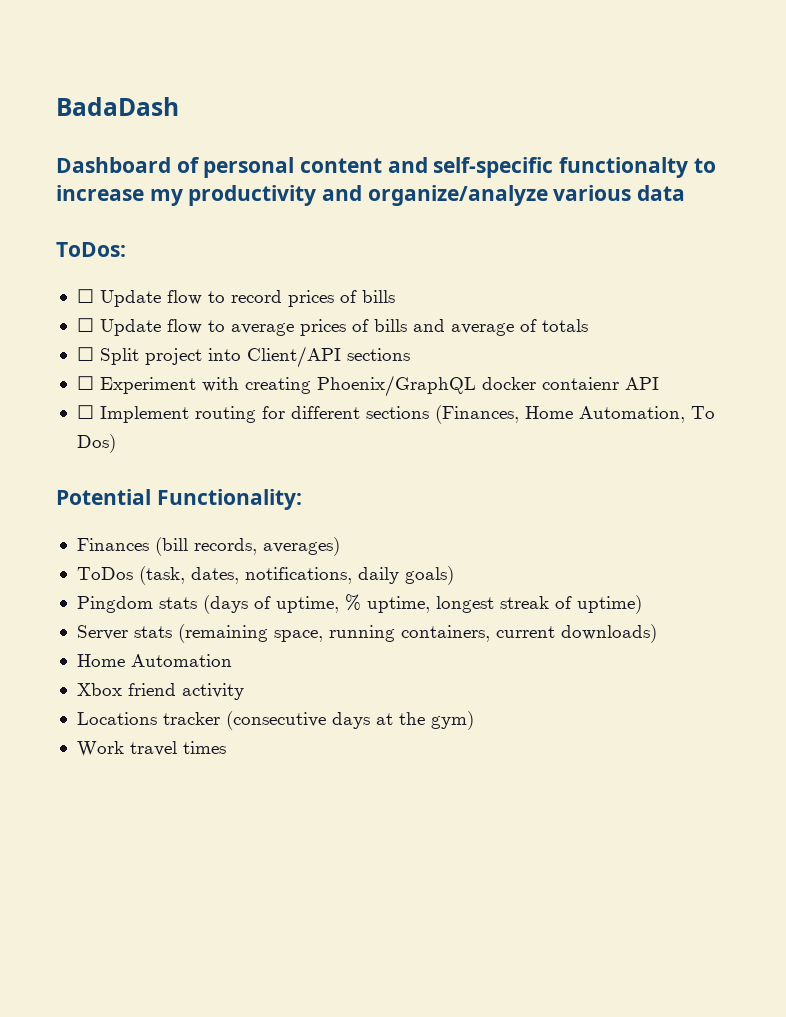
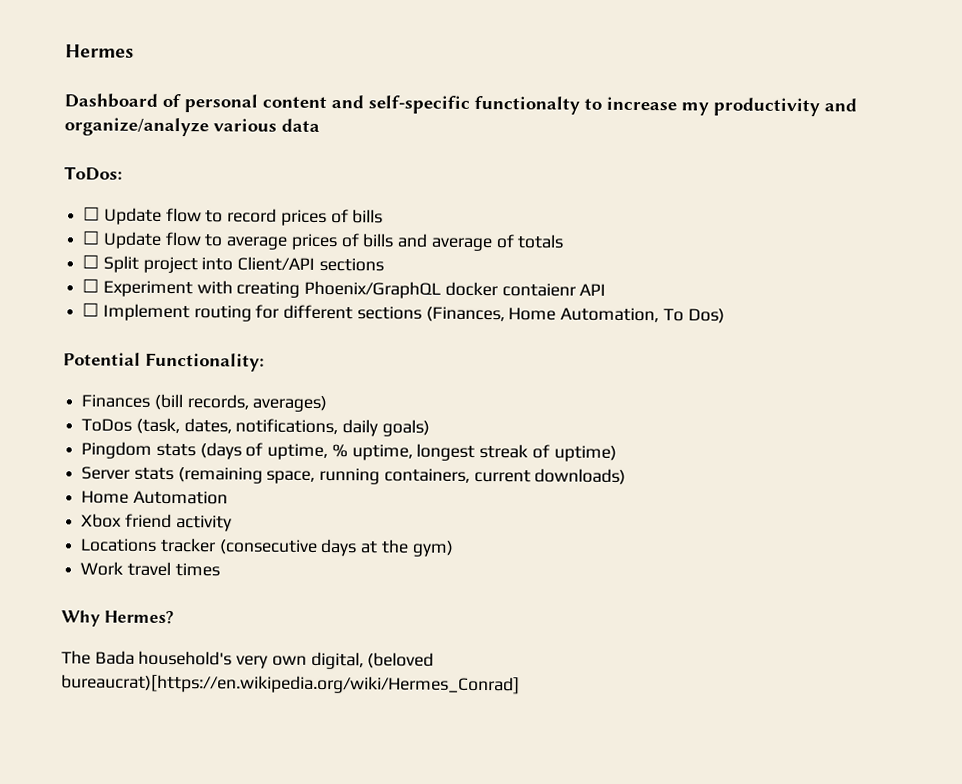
[56,97,179,116] BadaDash -> [65,44,134,58] Hermes
(226, 747) none -> [61,610,174,627] [61,650,435,670] [61,674,520,695] // Why Hermes? // The Bada household's very own digital, (beloved bureaucrat)[https://en.wikipedia.org/wiki/Hermes_Conrad]

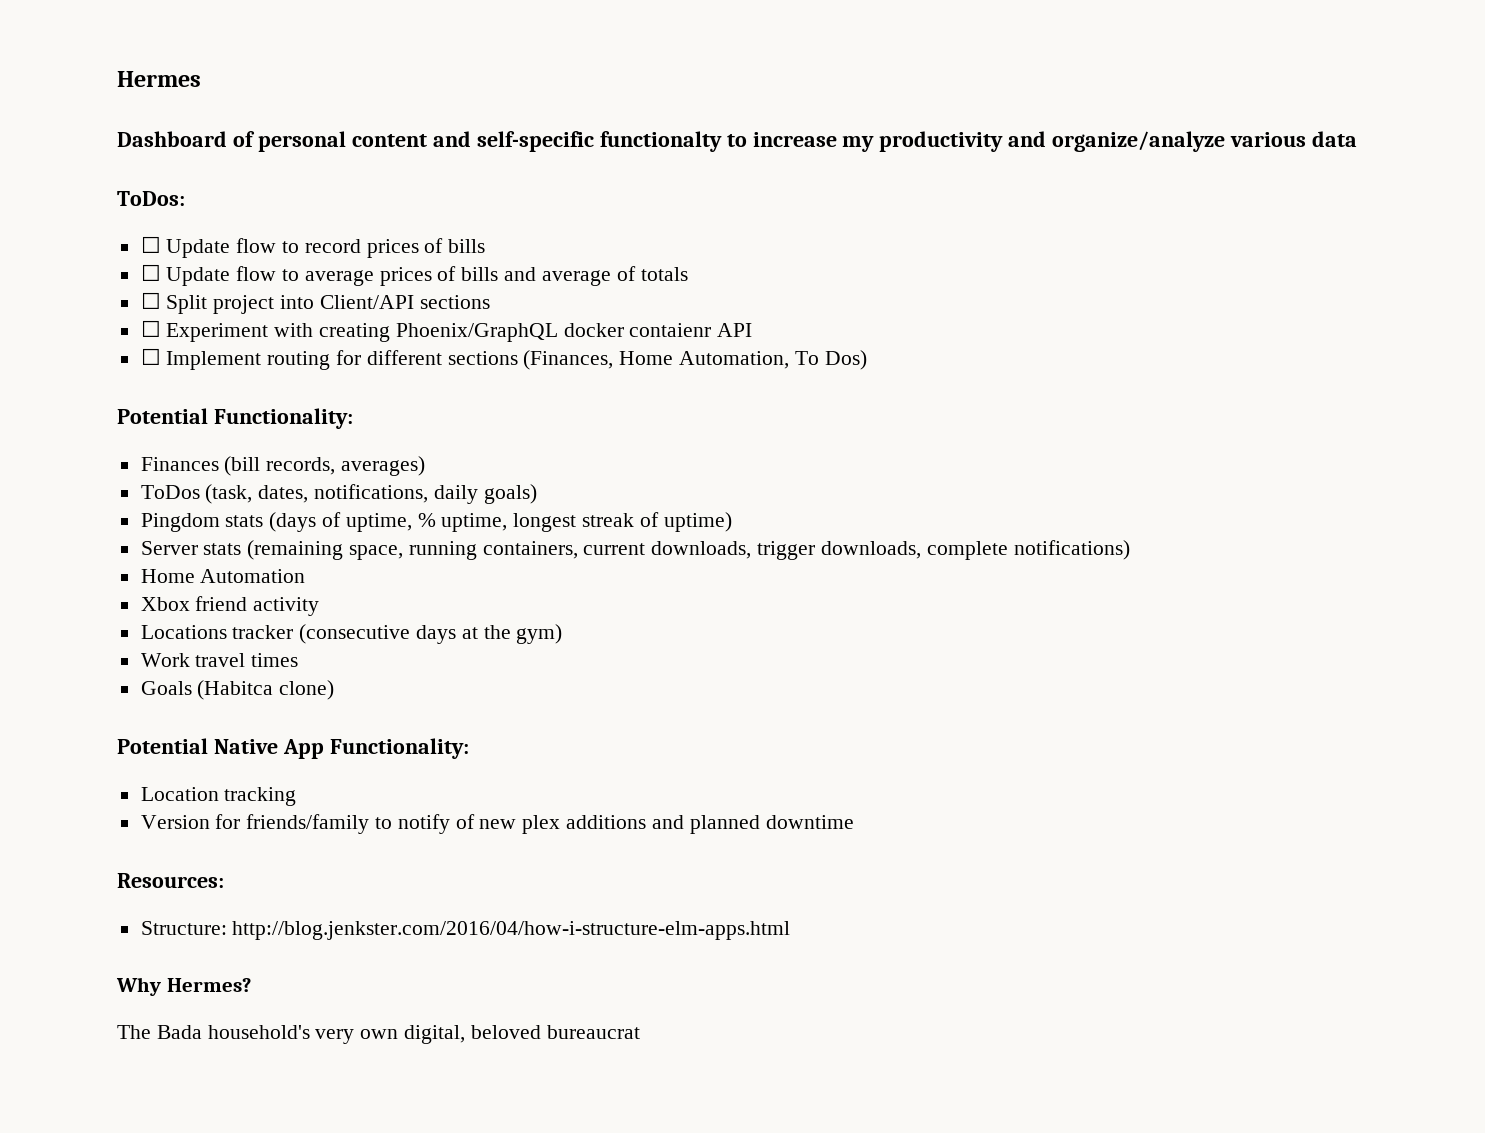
[534,468,627,485] downloads) -> [651,540,1130,560] downloads, trigger downloads, complete notifications)
(220, 570) none -> [140,680,335,700] [117,738,469,759] [140,787,297,806] [140,814,854,834] [117,873,224,888] [140,921,791,940] // Goals (Habitca clone) // Potential Native App Functionality: // Location tracking // Version for friends/family to notify of new plex additions and planned downtime // Resources: // Structure: http://blog.jenkster.com/2016/04/how-i-structure-elm-apps.html
[367,652,435,669] [61,674,520,695] (beloved bureaucrat)[https://en.wikipedia.org/wiki/Hermes_Conrad] -> [470,1025,640,1039] beloved bureaucrat

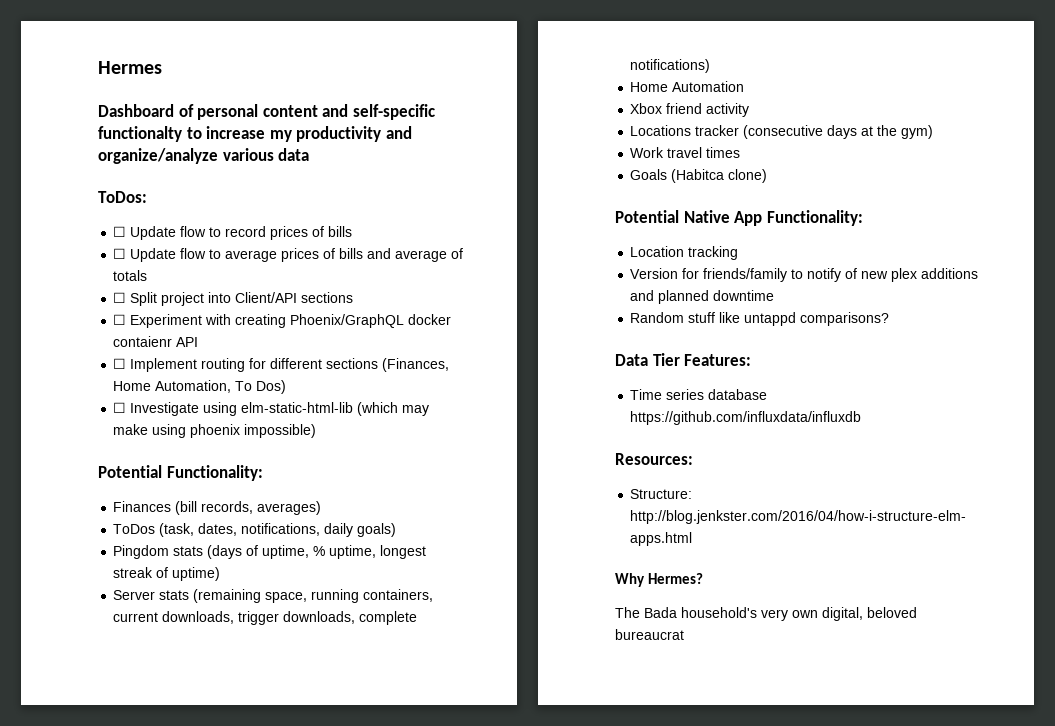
(867, 360) none -> [113,402,430,416] [113,424,317,438] // ☐ Investigate using elm-static-html-lib (which may make using phoenix impossible)
(854, 822) none -> [630,312,890,326] [615,353,752,366] [630,389,768,400] [630,411,862,425] // Random stuff like untappd comparisons? // Data Tier Features: // Time series database https://github.com/influxdata/influxdb

